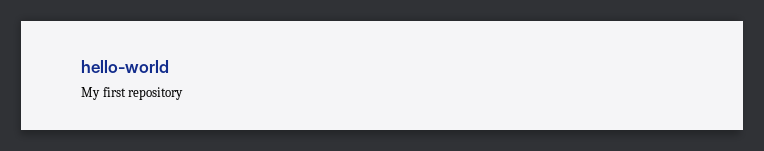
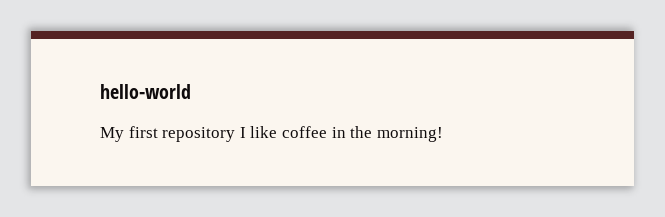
(184, 93) none -> [239,126,443,142] I like coffee in the morning!

